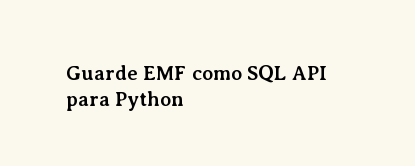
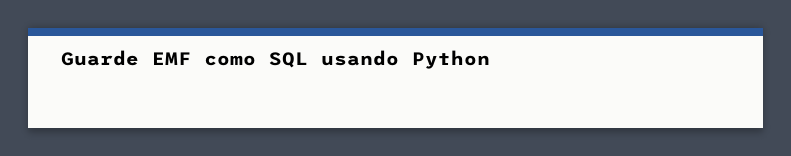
[291,66,327,80] [66,96,110,111] API para -> [321,50,399,66] usando

